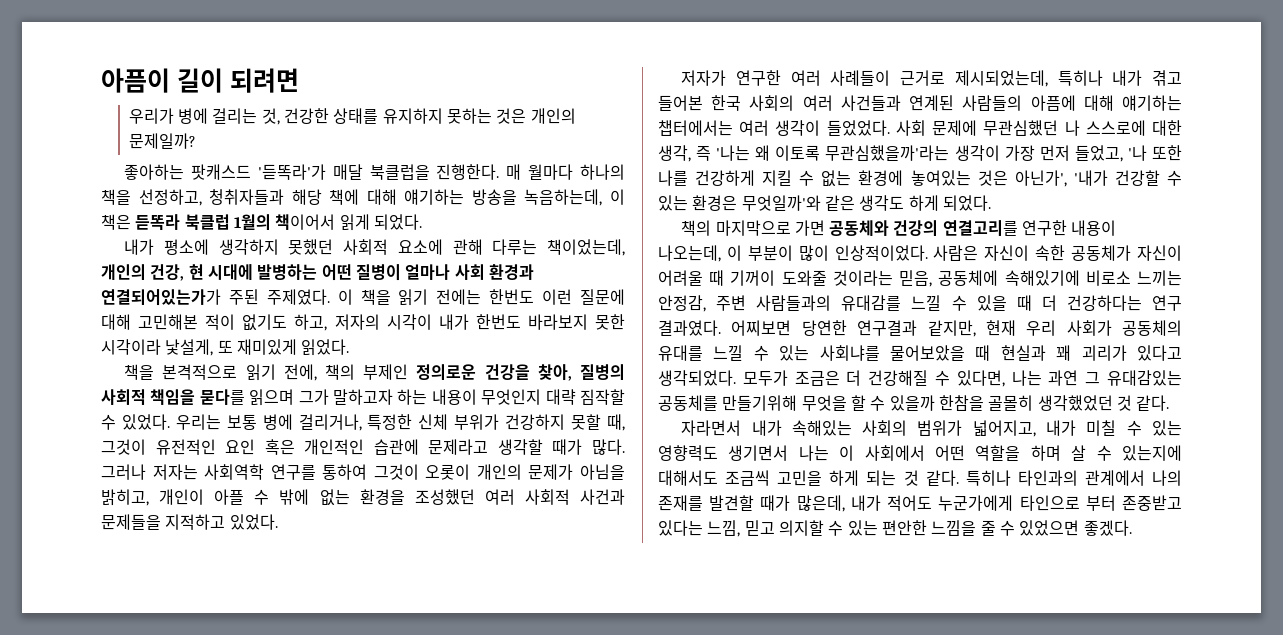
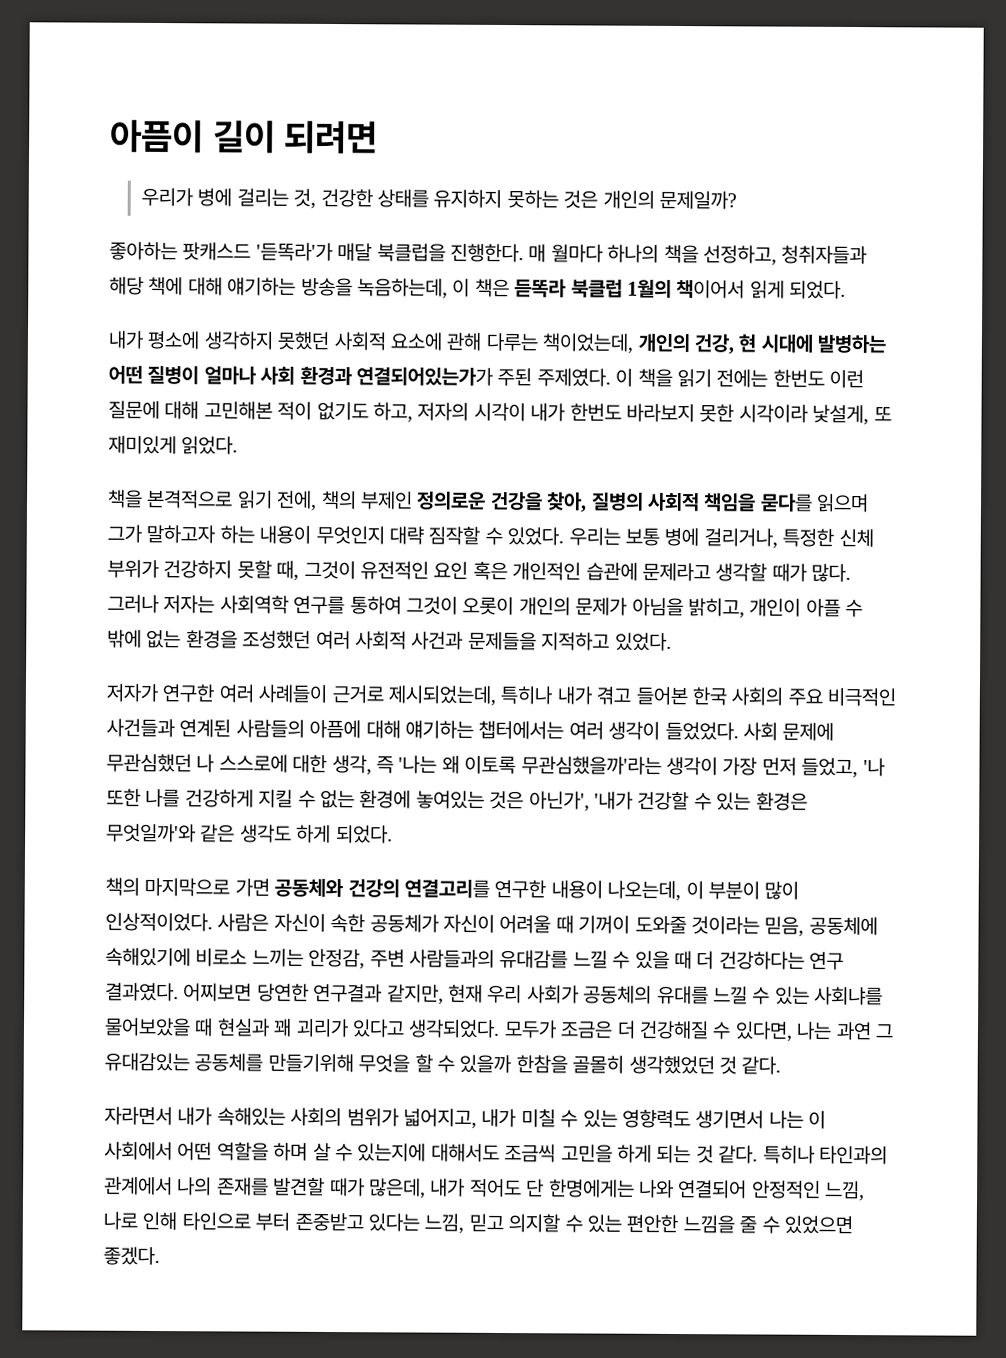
[802,95,833,111] 여러 -> [787,687,897,707] 주요 비극적인
[938,495,1014,511] 누군가에게 -> [526,1179,866,1202] [103,1211,178,1231] 단 한명에게는 나와 연결되어 안정적인 느낌, 나로 인해

